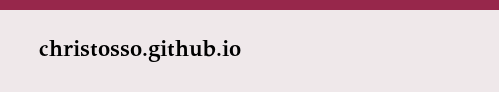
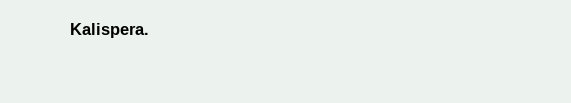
[39,40,241,62] christosso.github.io -> [70,23,149,38] Kalispera.

